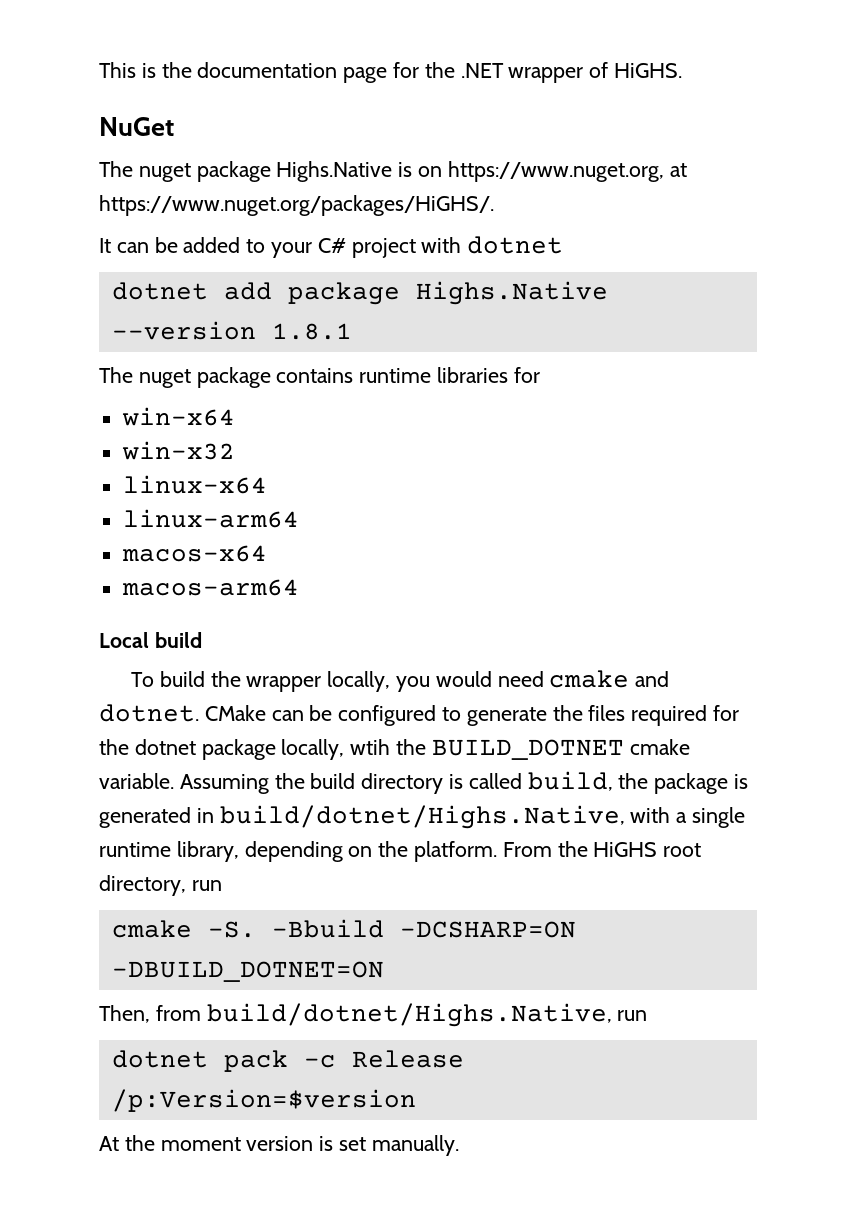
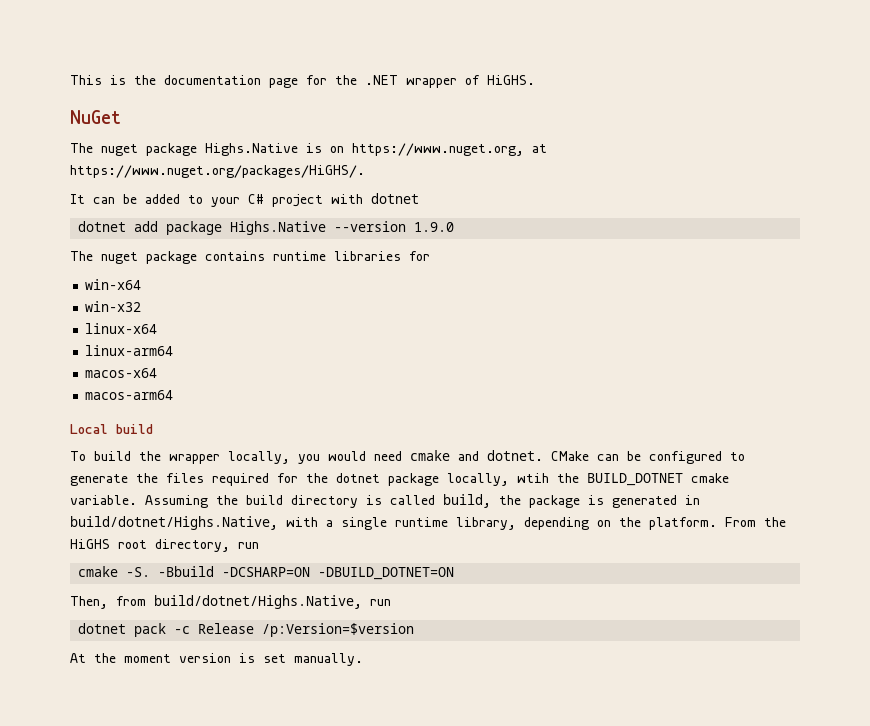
[271,323,352,340] 1.8.1 -> [414,222,455,232] 1.9.0

